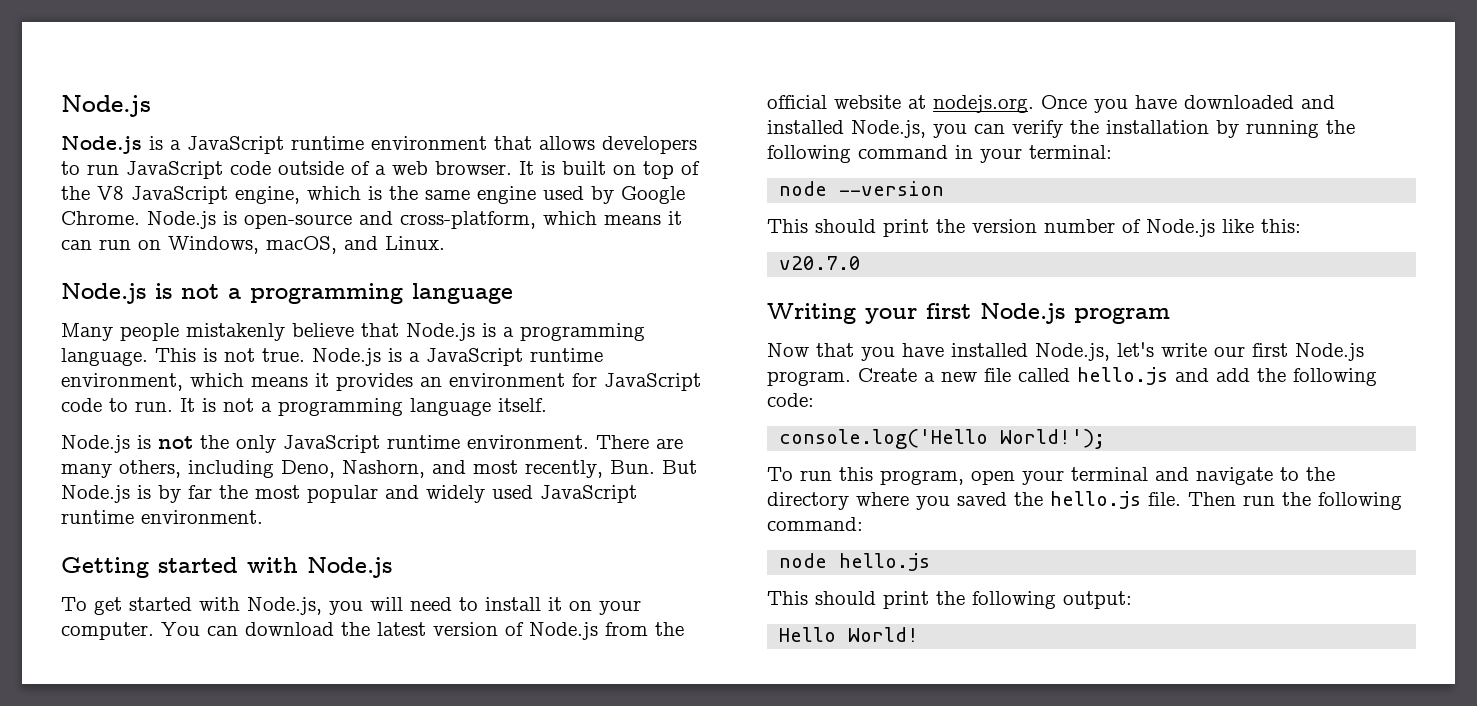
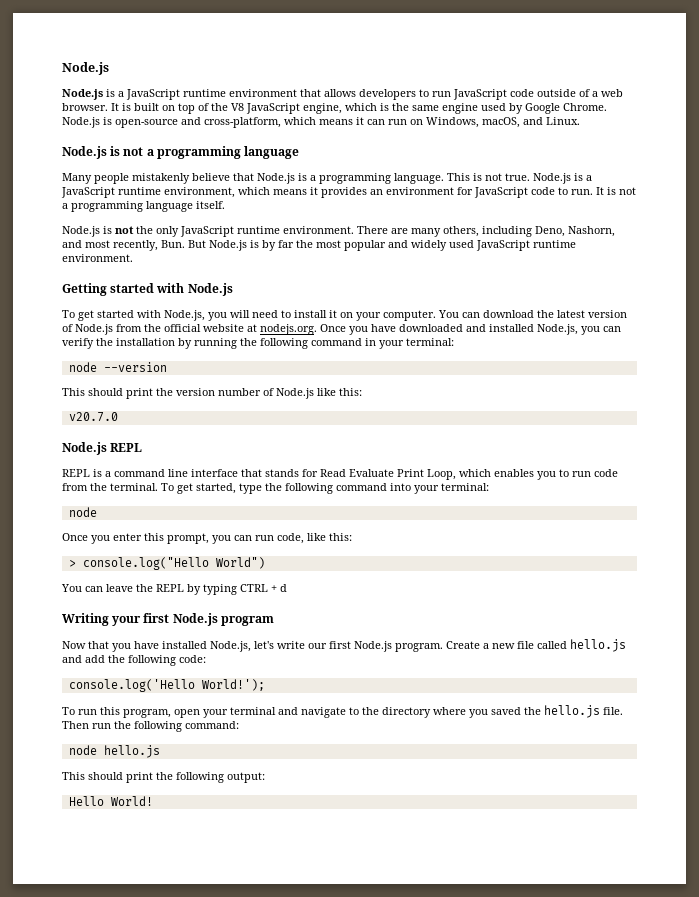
(862, 263) none -> [62,442,143,455] [62,469,618,480] [62,483,489,494] [68,507,97,517] [62,533,352,544] [68,557,265,570] [61,584,287,595] // Node.js REPL // REPL is a command line interface that stands for Read Evaluate Print Loop, which enables you to run code from the terminal. To get started, type the following command into your terminal: // node // Once you enter this prompt, you can run code, like this: // > console.log("Hello World") // You can leave the REPL by typing CTRL + d

